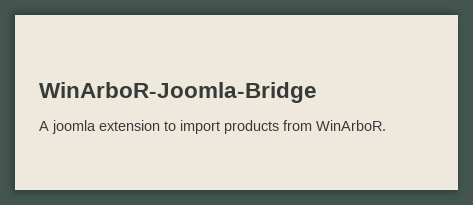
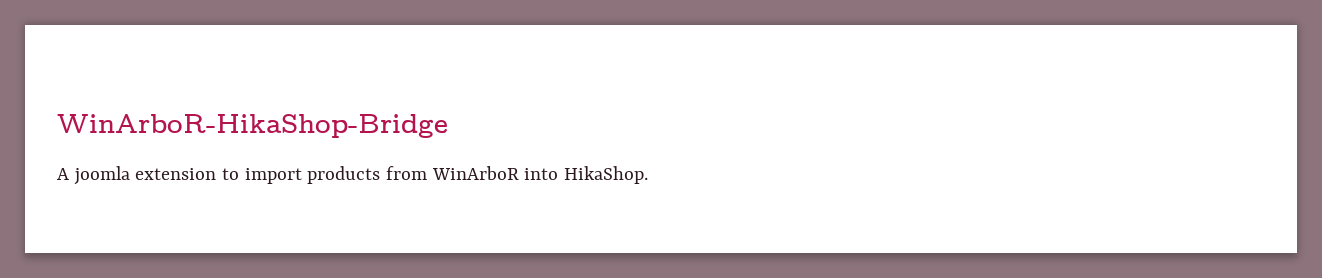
[39,82,317,103] WinArboR-Joomla-Bridge -> [57,114,448,138] WinArboR-HikaShop-Bridge
[316,120,386,131] WinArboR. -> [431,166,649,184] WinArboR into HikaShop.

